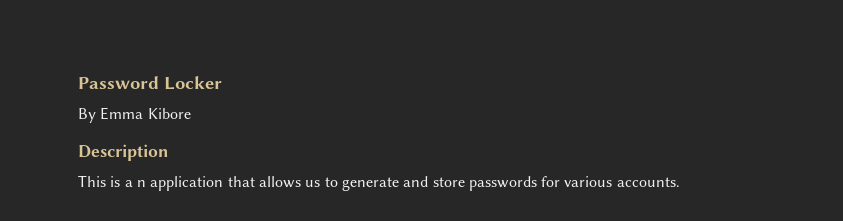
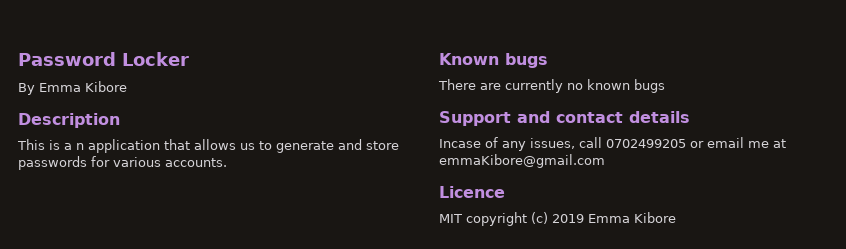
(680, 182) none -> [439,53,548,68] [438,79,665,93] [439,111,690,126] [439,137,786,151] [439,154,605,168] [439,186,505,198] [439,212,676,226] // Known bugs // There are currently no known bugs // Support and contact details // Incase of any issues, call 0702499205 or email me at emmaKibore@gmail.com // Licence // MIT copyright (c) 2019 Emma Kibore

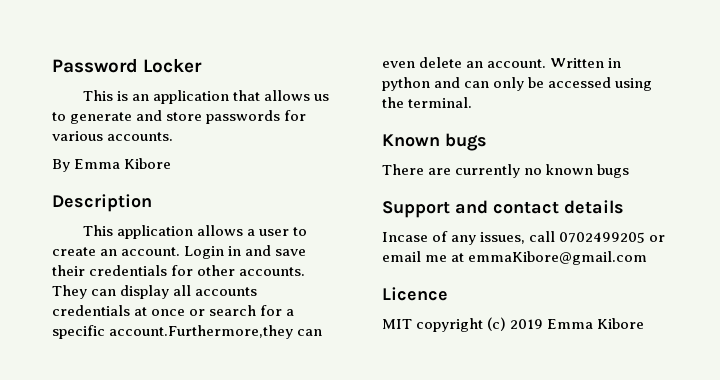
[18,81,127,95] [18,113,120,128] // By Emma Kibore // Description -> (203, 65) none
[64,143,84,150] a n -> [132,94,150,101] an
(227, 162) none -> [52,158,172,172] [52,194,152,212] [82,225,308,239] [52,245,307,259] [52,265,306,276] [52,285,258,299] [52,305,295,316] [52,325,323,339] [382,57,622,68] [382,77,653,91] [382,97,473,108] // By Emma Kibore // Description // This application allows a user to create an account. Login in and save their credentials for other accounts. They can display all accounts credentials at once or search for a specific account.Furthermore,they can even delete an account. Written in python and can only be accessed using the terminal.

